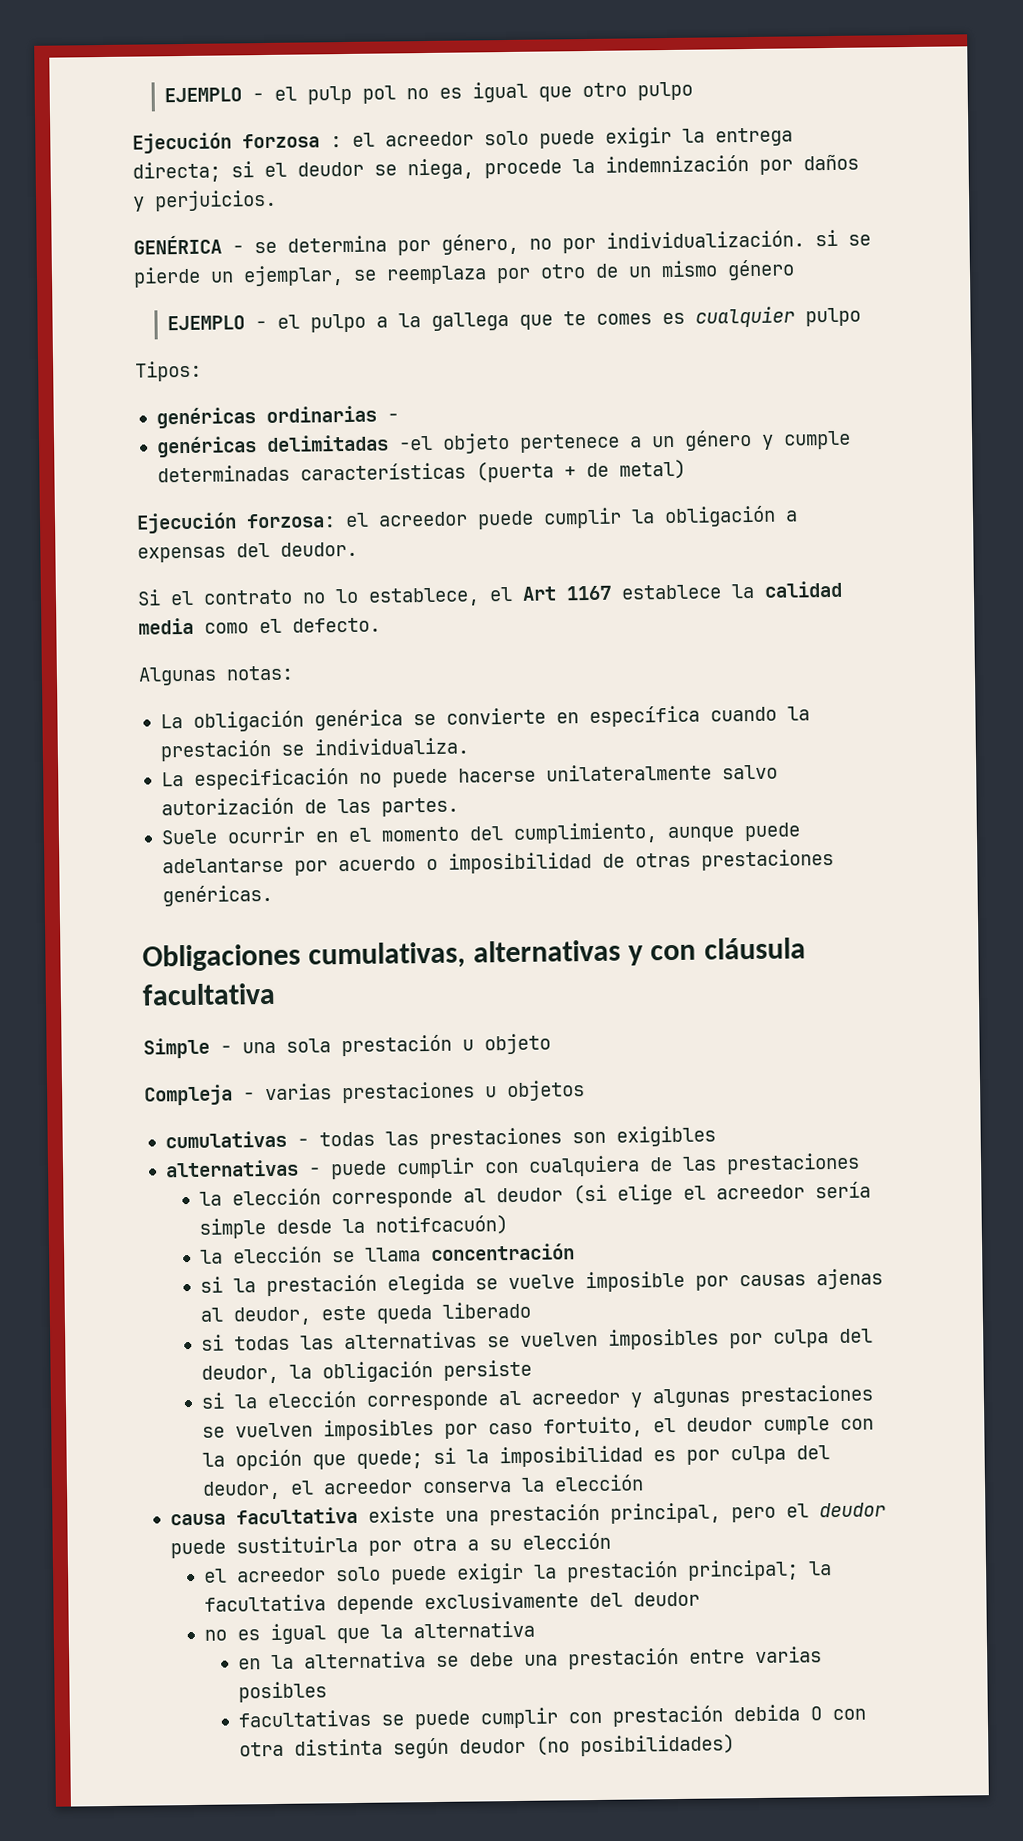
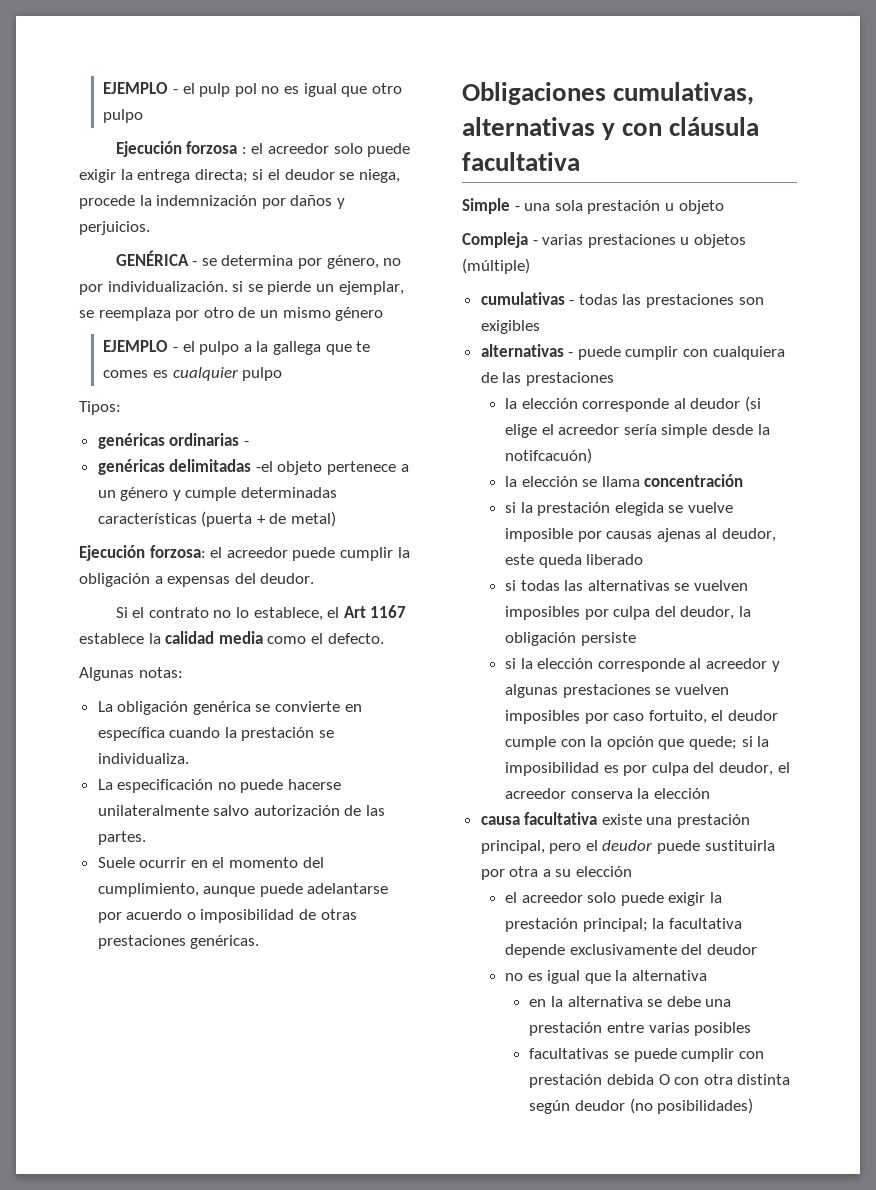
(585, 1091) none -> [462,258,530,274] (múltiple)

